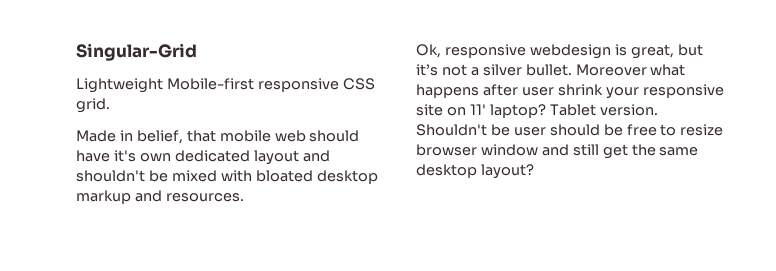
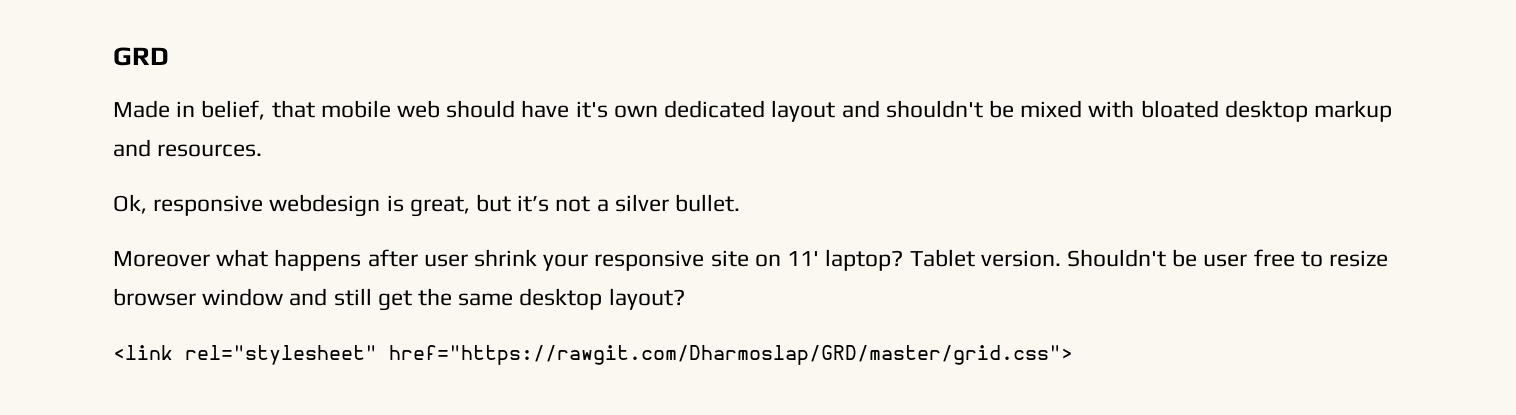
[76,43,197,61] [76,78,375,93] [76,98,110,113] Singular-Grid // Lightweight Mobile-first responsive CSS grid. -> [113,47,169,66] GRD
(572, 70) none -> (741, 203) //
[549,124,623,136] should be -> (1248, 260) none
(534, 171) none -> [113,345,1073,365] // <link rel="stylesheet" href="https://rawgit.com/Dharmoslap/GRD/master/grid.css">

